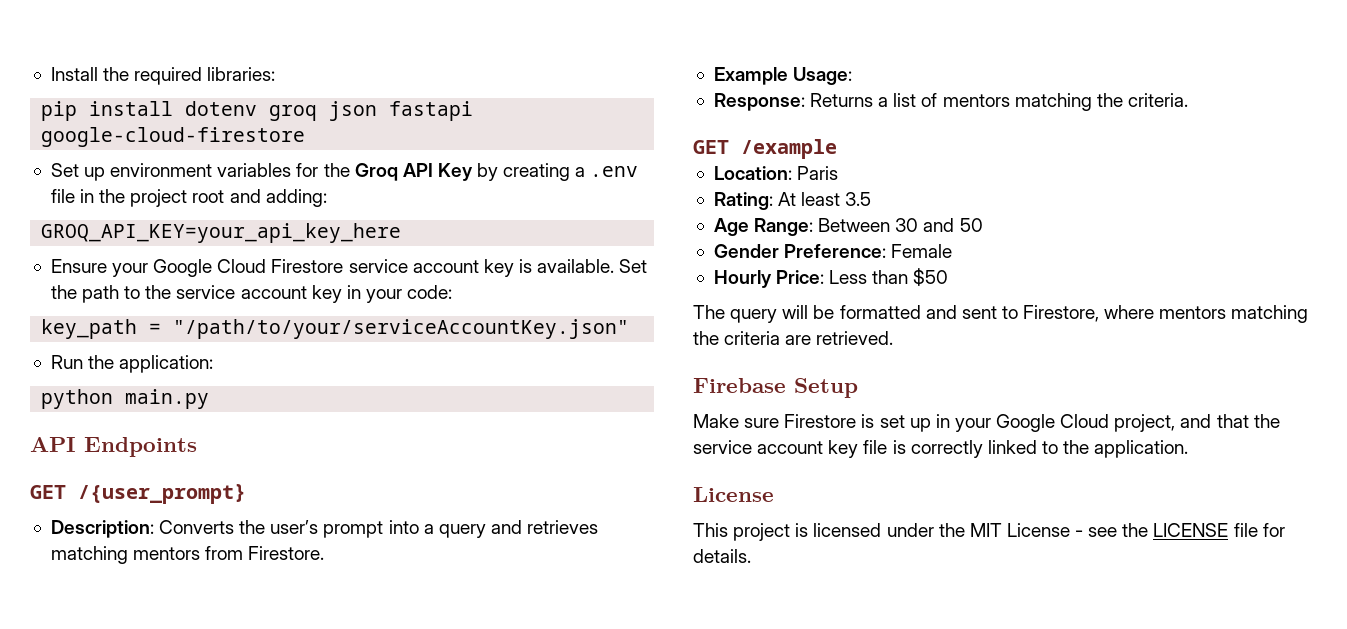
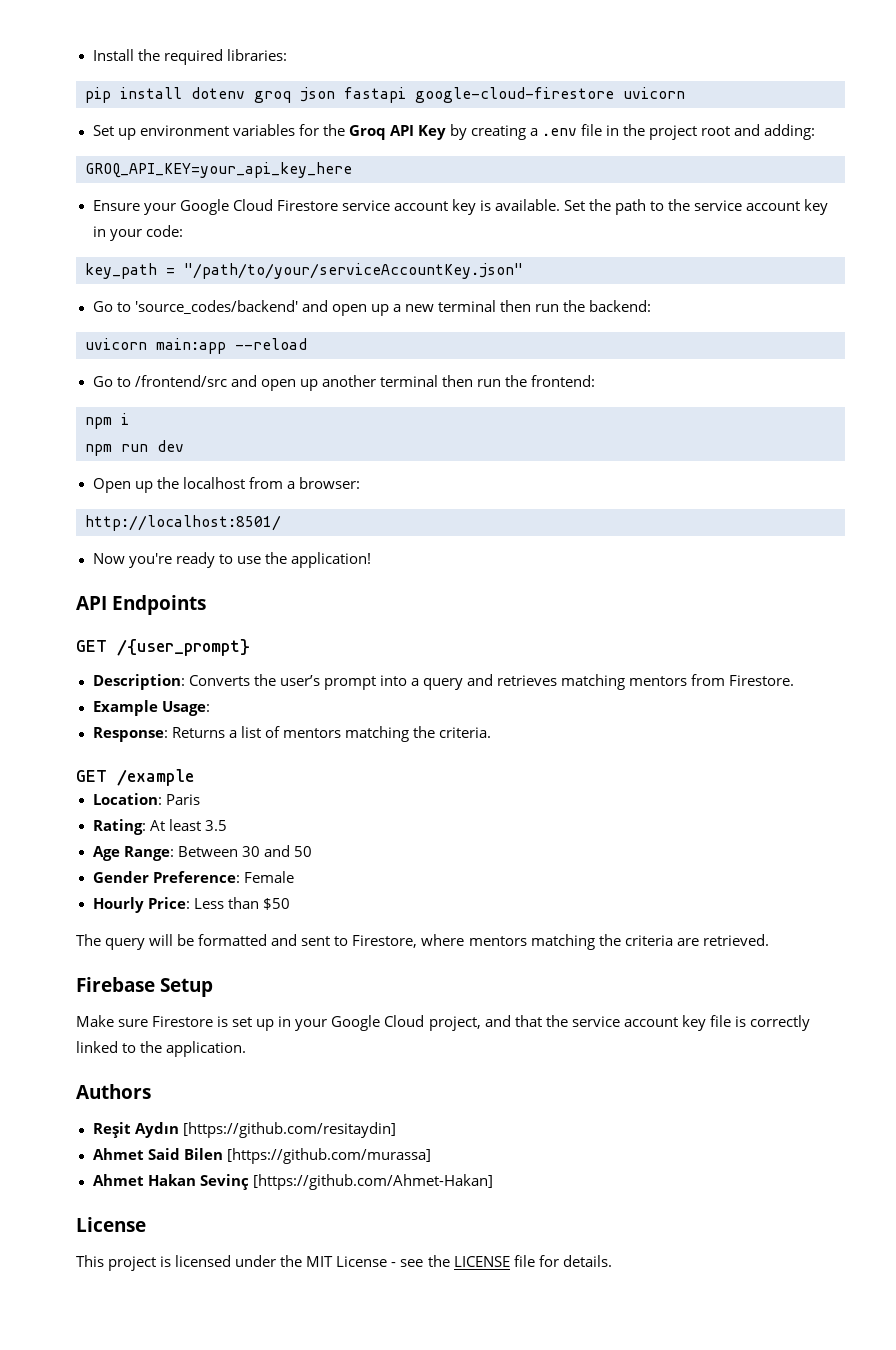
(306, 137) none -> [623,87,685,99] uvicorn
[50,355,214,373] [41,389,210,409] Run the application: // python main.py -> [92,300,652,316] [85,338,307,354] [92,375,596,391] [85,413,129,429] [85,440,184,456] [92,477,360,493] [85,515,281,531] [92,552,371,568] Go to 'source_codes/backend' and open up a new terminal then run the backend: // uvicorn main:app --reload // Go to /frontend/src and open up another terminal then run the frontend: // npm i // npm run dev // Open up the localhost from a browser: // http://localhost:8501/ // Now you're ready to use the application!
(1189, 449) none -> [76,1084,151,1099] [92,1122,396,1138] [92,1148,431,1164] [92,1174,493,1190] // Authors // Reşit Aydın [https://github.com/resitaydin] // Ahmet Said Bilen [https://github.com/murassa] // Ahmet Hakan Sevinç [https://github.com/Ahmet-Hakan]

